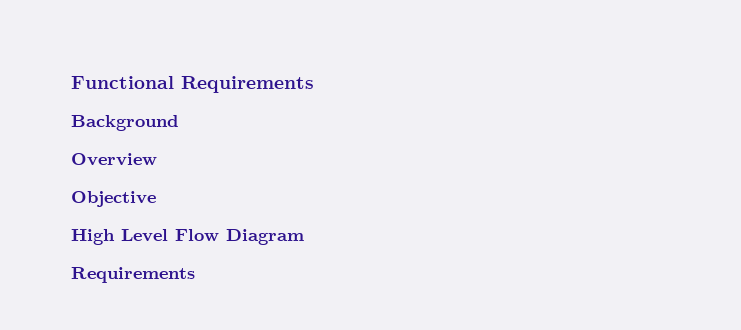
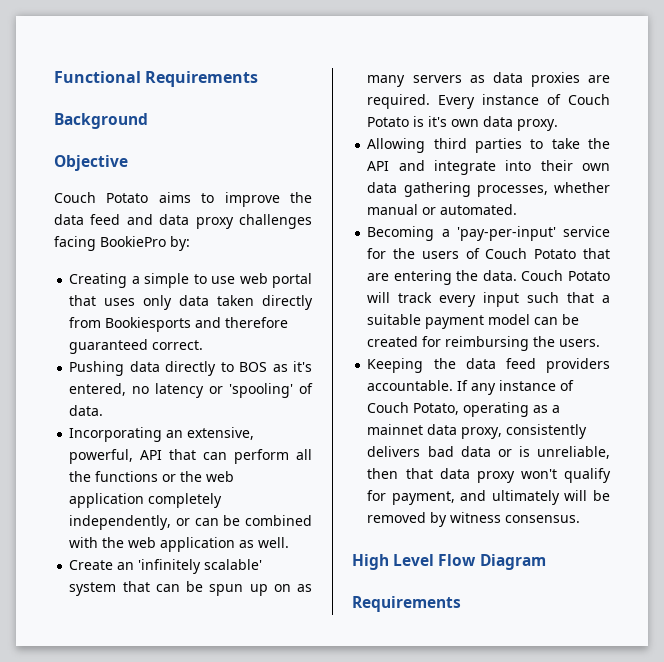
[71,153,157,166] [71,191,156,207] Overview // Objective -> [54,155,128,171] [54,192,312,207] [54,214,312,229] [54,236,190,251] [69,273,312,288] [69,295,313,310] [69,317,289,332] [69,339,204,354] [69,361,312,376] [69,383,313,398] [69,405,104,416] [69,427,255,442] [69,449,312,464] [69,471,235,482] [69,493,223,508] [69,515,312,530] [69,537,290,552] [69,559,263,574] [69,581,312,596] [367,72,610,87] [367,94,610,109] [367,116,559,131] [367,138,610,153] [367,160,610,175] [367,182,610,197] [367,204,518,215] [367,226,610,241] [367,248,610,259] [367,270,610,285] [367,292,610,307] [367,314,580,329] [367,336,601,351] [367,358,610,373] [367,380,575,395] [367,402,561,417] [367,424,588,439] [367,446,610,459] [367,468,611,483] [367,490,610,505] [367,512,581,527] Objective // Couch Potato aims to improve the data feed and data proxy challenges facing BookiePro by: // Creating a simple to use web portal that uses only data taken directly from Bookiesports and therefore guaranteed correct. // Pushing data directly to BOS as it's entered, no latency or 'spooling' of data. // Incorporating an extensive, powerful, API that can perform all the functions or the web application completely independently, or can be combined with the web application as well. // Create an 'infinitely scalable' system that can be spun up on as many servers as data proxies are required. Every instance of Couch Potato is it's own data proxy. // Allowing third parties to take the API and integrate into their own data gathering processes, whether manual or automated. // Becoming a 'pay-per-input' service for the users of Couch Potato that are entering the data. Couch Potato will track every input such that a suitable payment model can be created for reimbursing the users. // Keeping the data feed providers accountable. If any instance of Couch Potato, operating as a mainnet data proxy, consistently delivers bad data or is unreliable, then that data proxy won't qualify for payment, and ultimately will be removed by witness consensus.

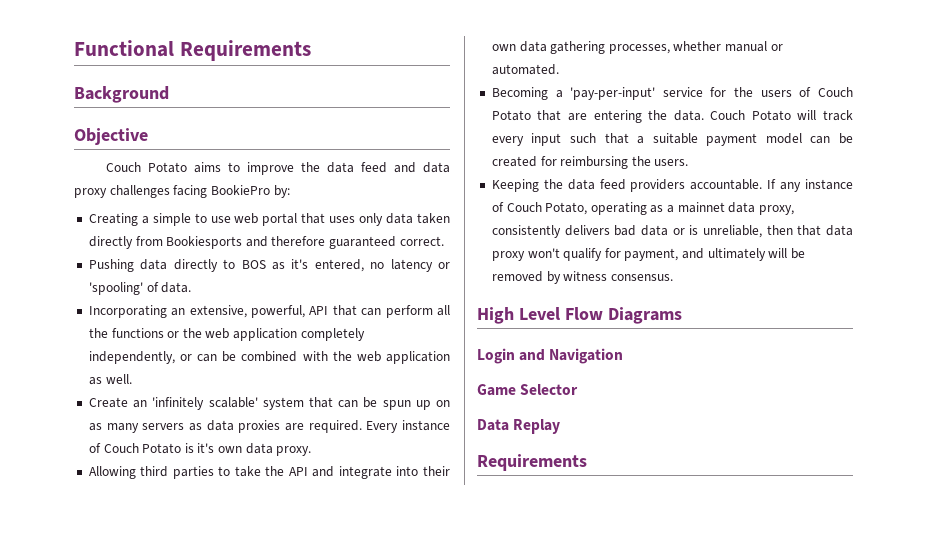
[479,554,546,570] Diagram -> [607,307,682,324] [477,348,624,364] [477,384,579,396] [477,419,561,434] Diagrams // Login and Navigation // Game Selector // Data Replay

